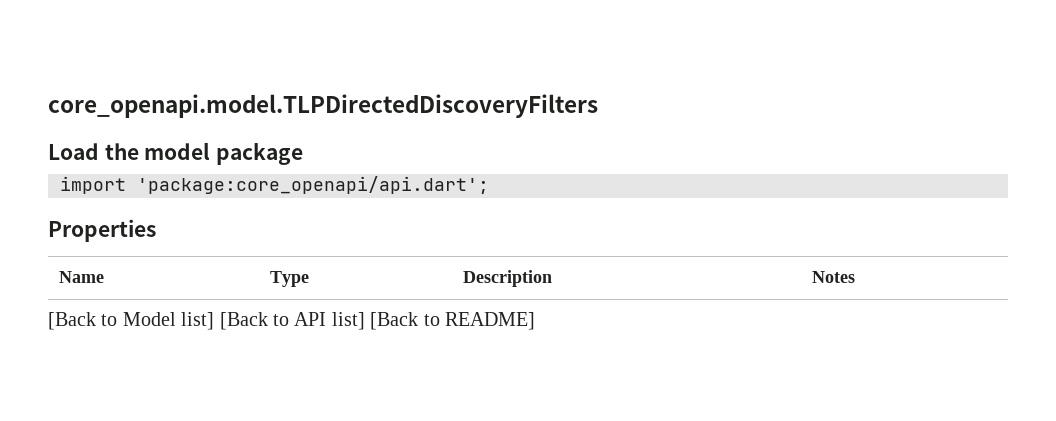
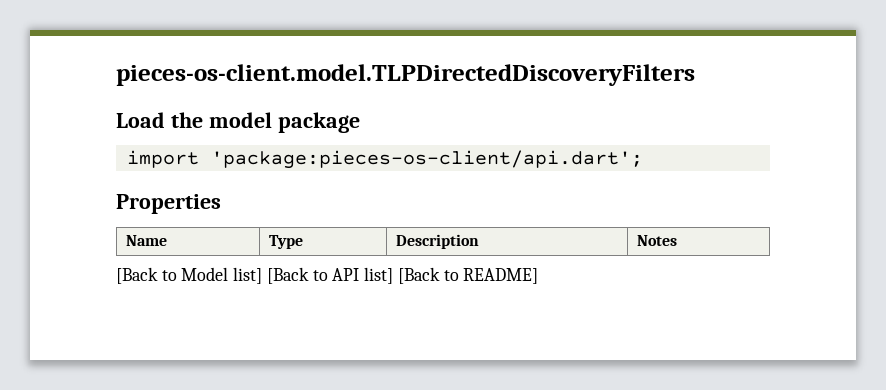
[48,94,598,118] core_openapi.model.TLPDirectedDiscoveryFilters -> [116,64,695,86] pieces-os-client.model.TLPDirectedDiscoveryFilters
[137,176,489,194] 'package:core_openapi/api.dart'; -> [210,150,643,169] 'package:pieces-os-client/api.dart';

